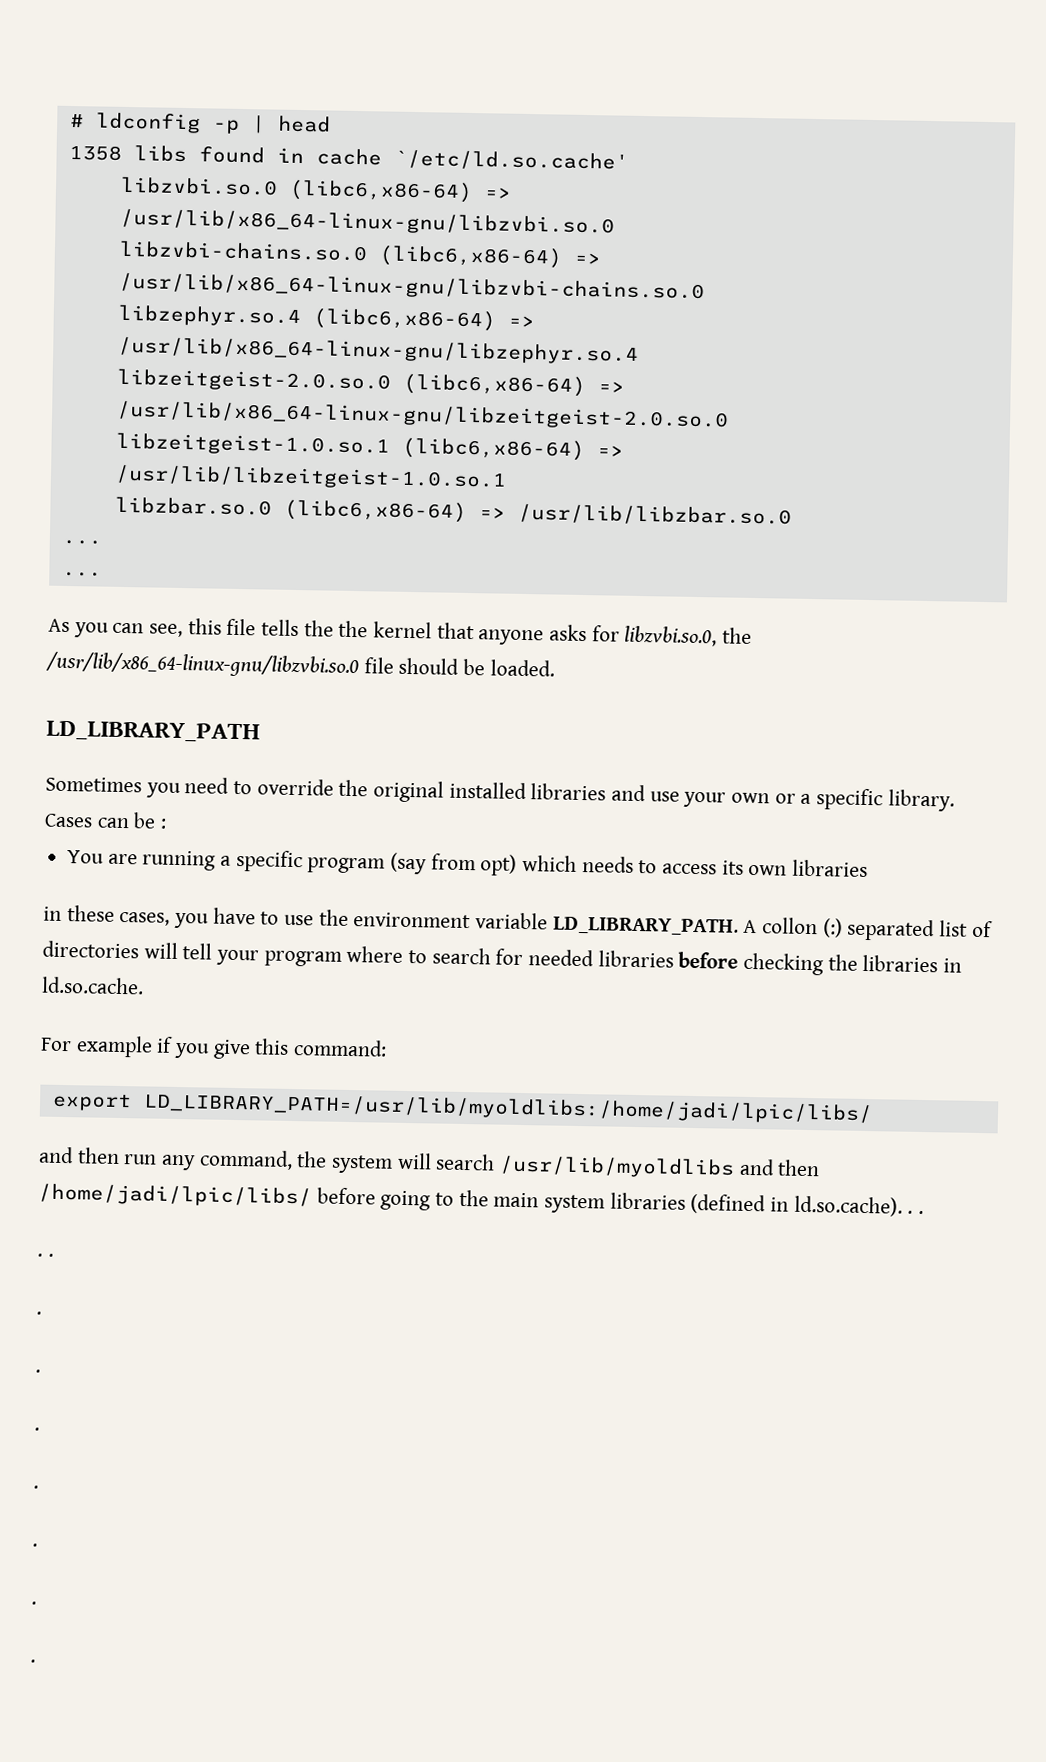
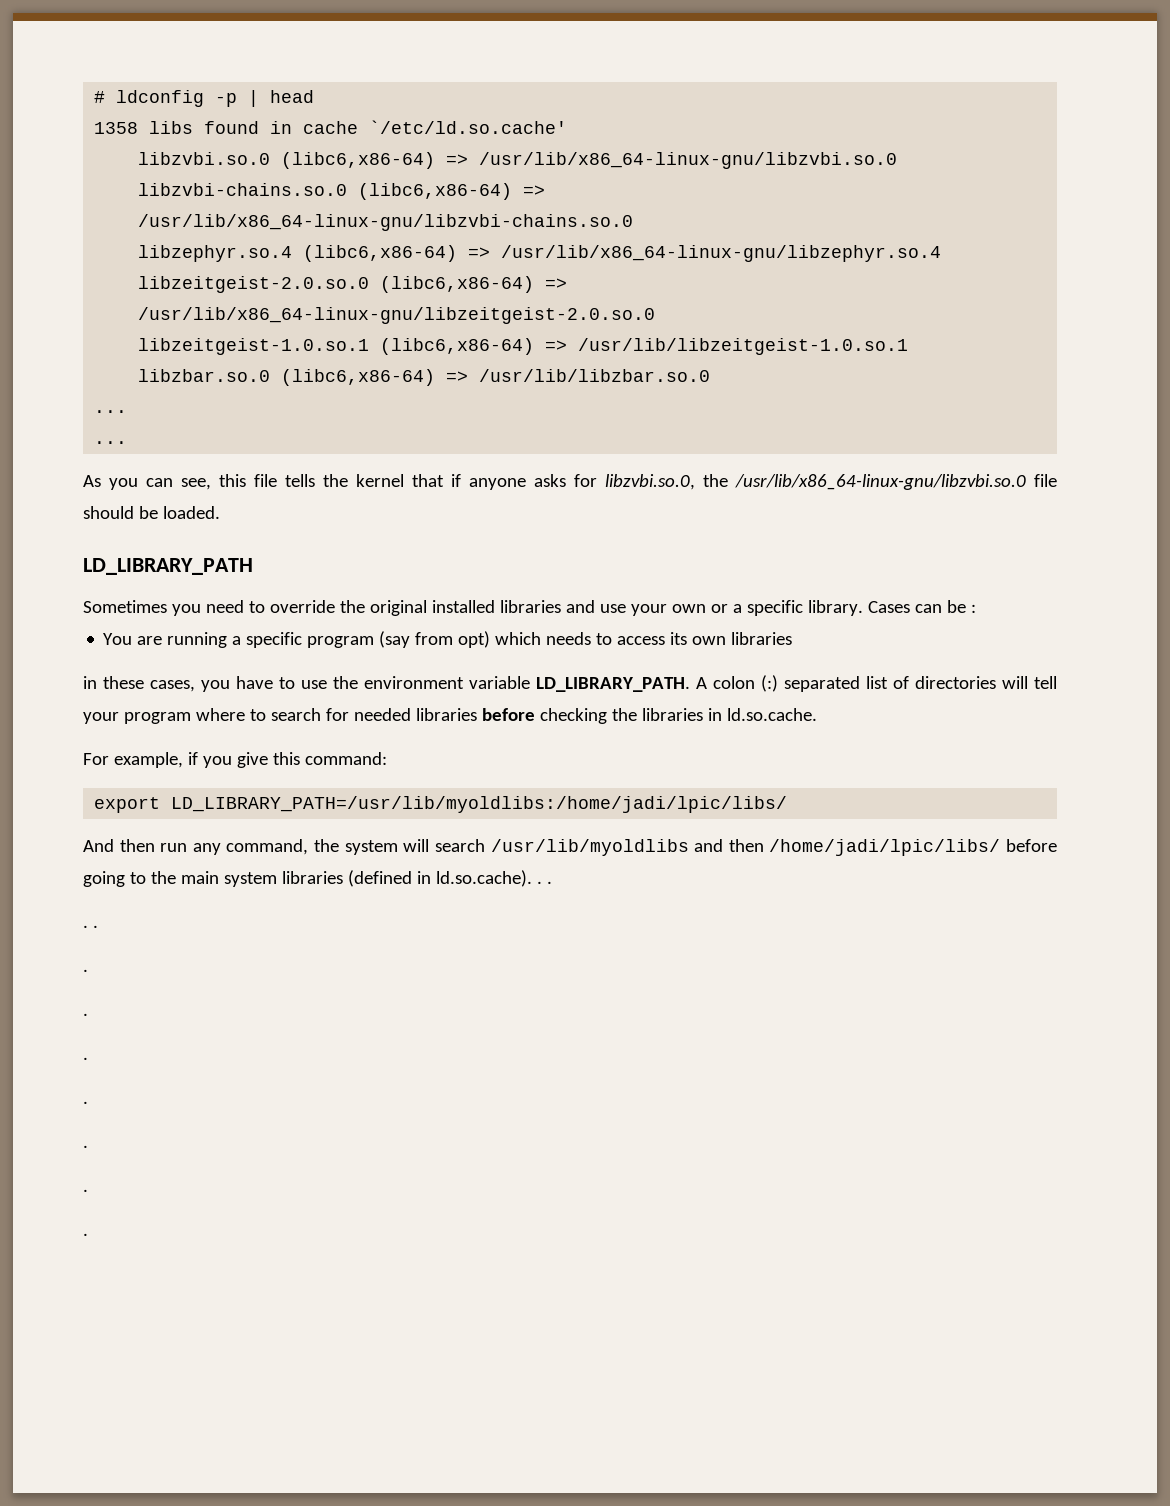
[338,620,369,638] the -> (348, 480) none
(475, 631) none -> [451,474,461,487] if
[762,917,819,935] collon -> [713,676,755,689] colon
[75,1035,153,1058] example -> [113,752,183,768] example,
[39,1146,74,1164] and -> [83,839,114,852] And

